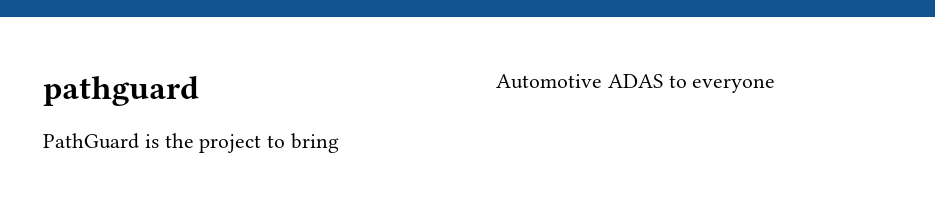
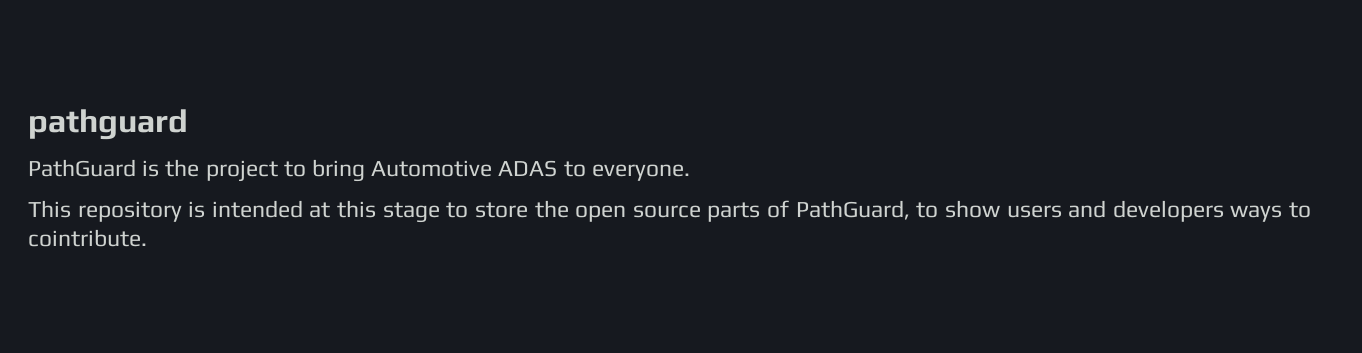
[692,78,776,93] everyone -> [591,164,690,181] [28,200,1311,223] [28,229,147,247] everyone. // This repository is intended at this stage to store the open source parts of PathGuard, to show users and developers ways to cointribute.

